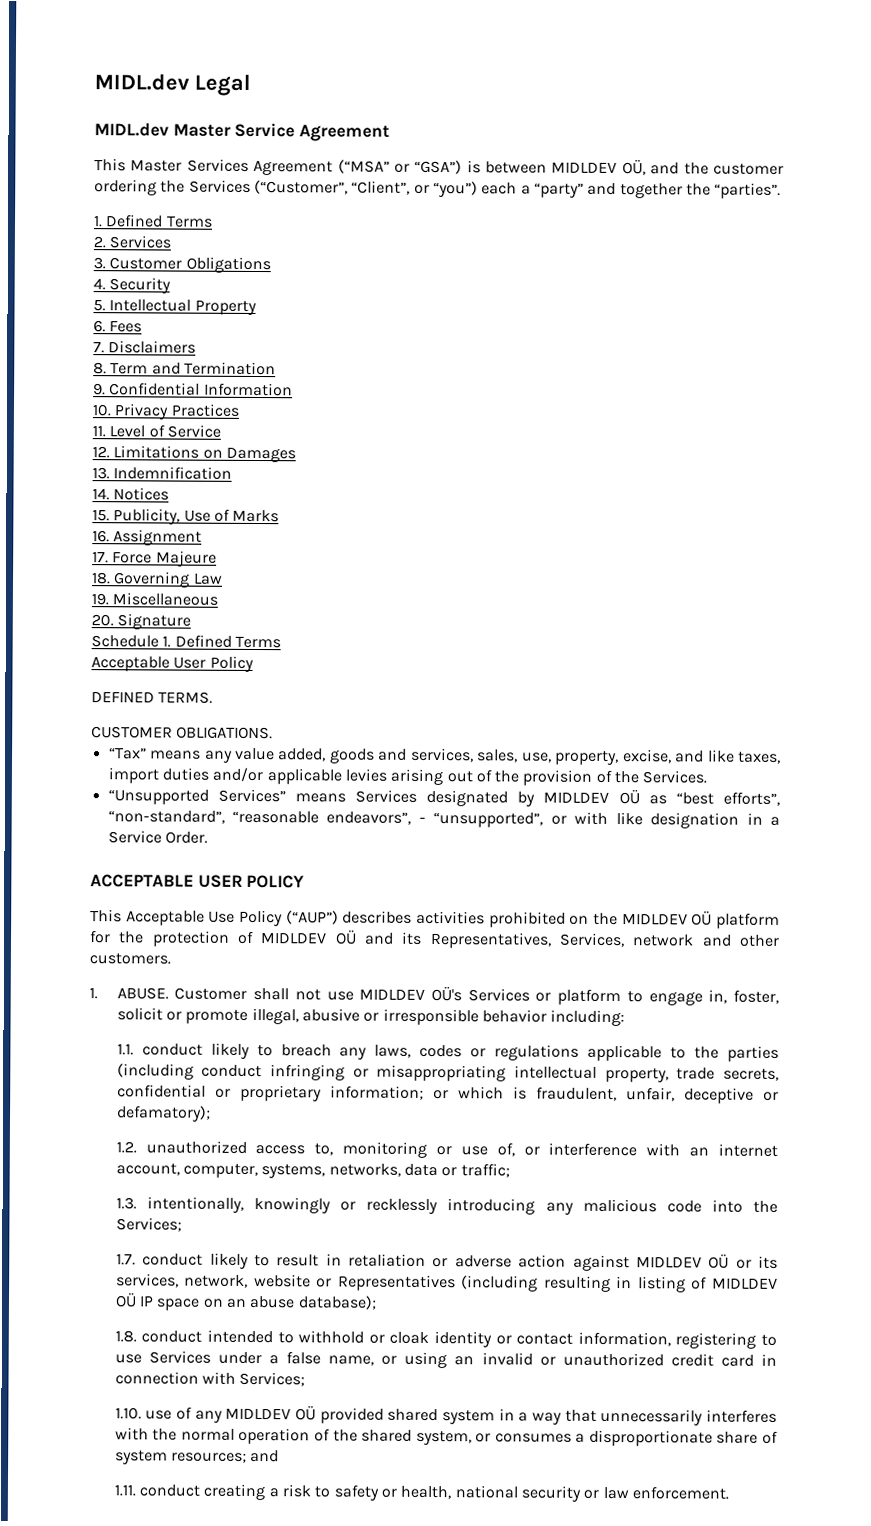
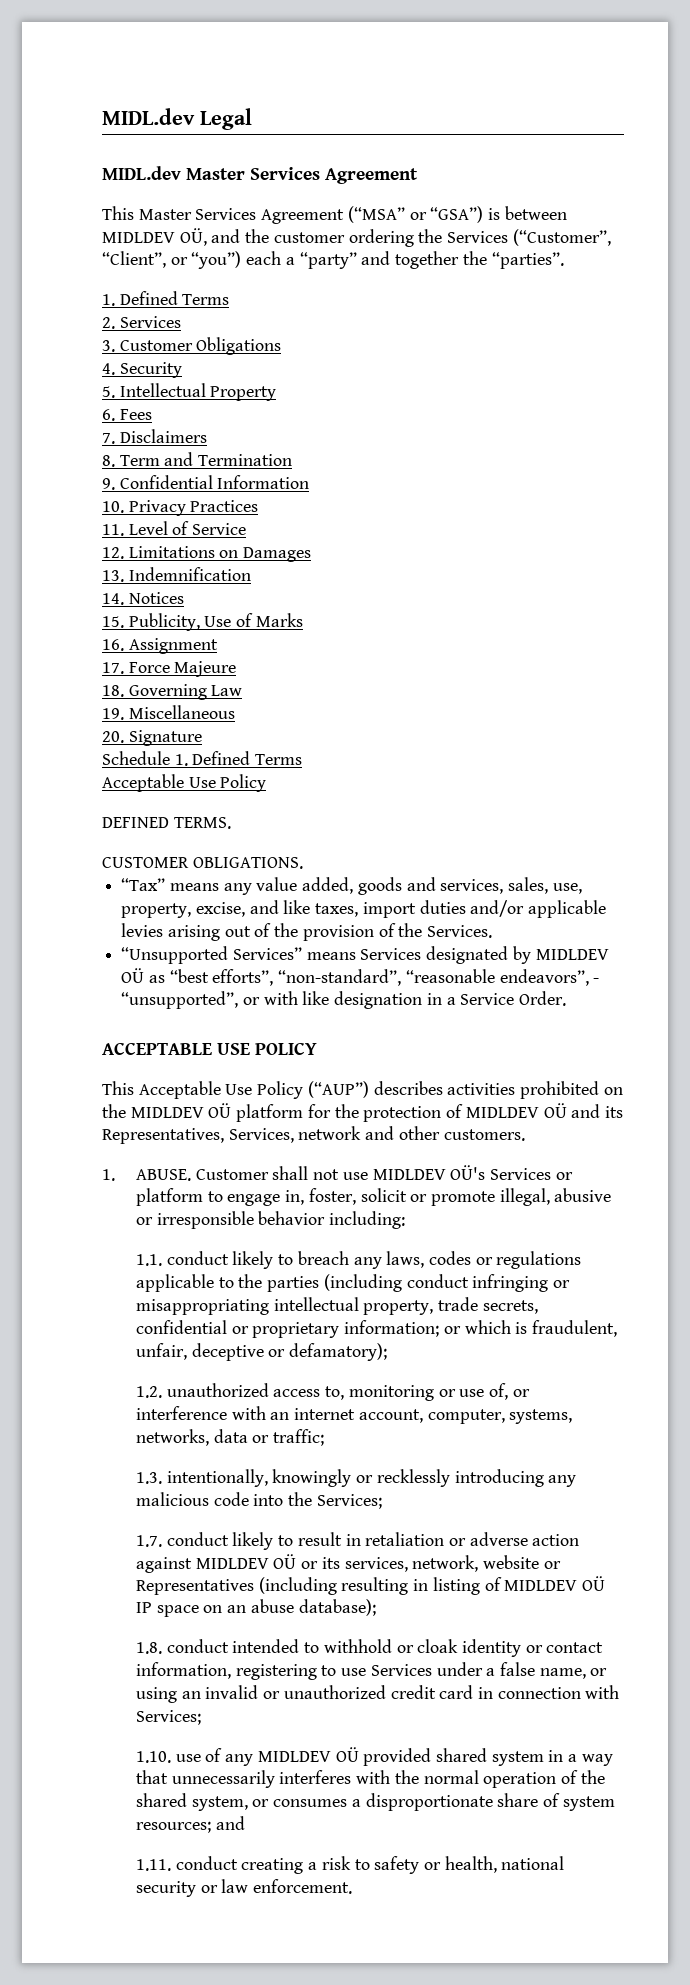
[234,122,296,138] Service -> [250,167,320,180] Services
[173,656,207,669] User -> [188,777,216,788] Use
[197,874,243,888] USER -> [217,1043,250,1055] USE

